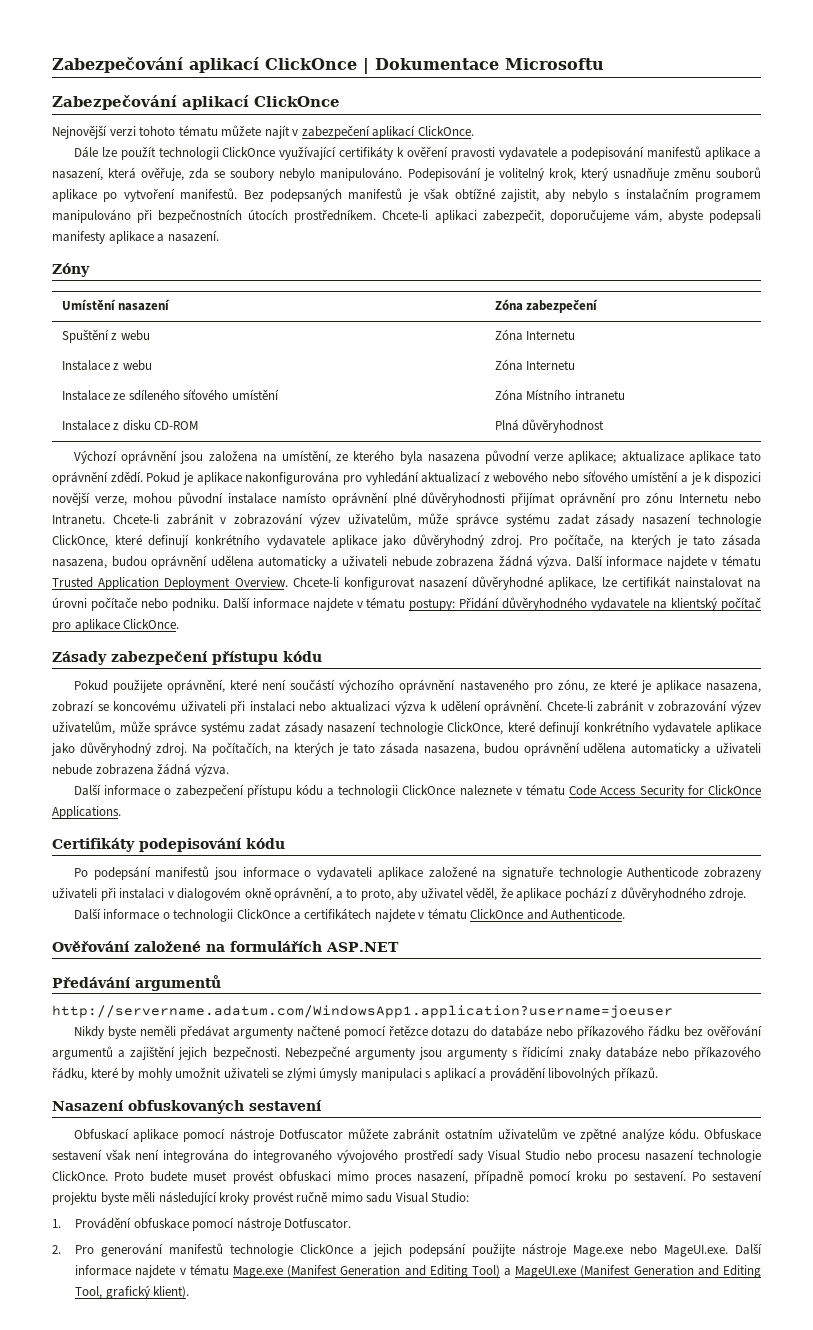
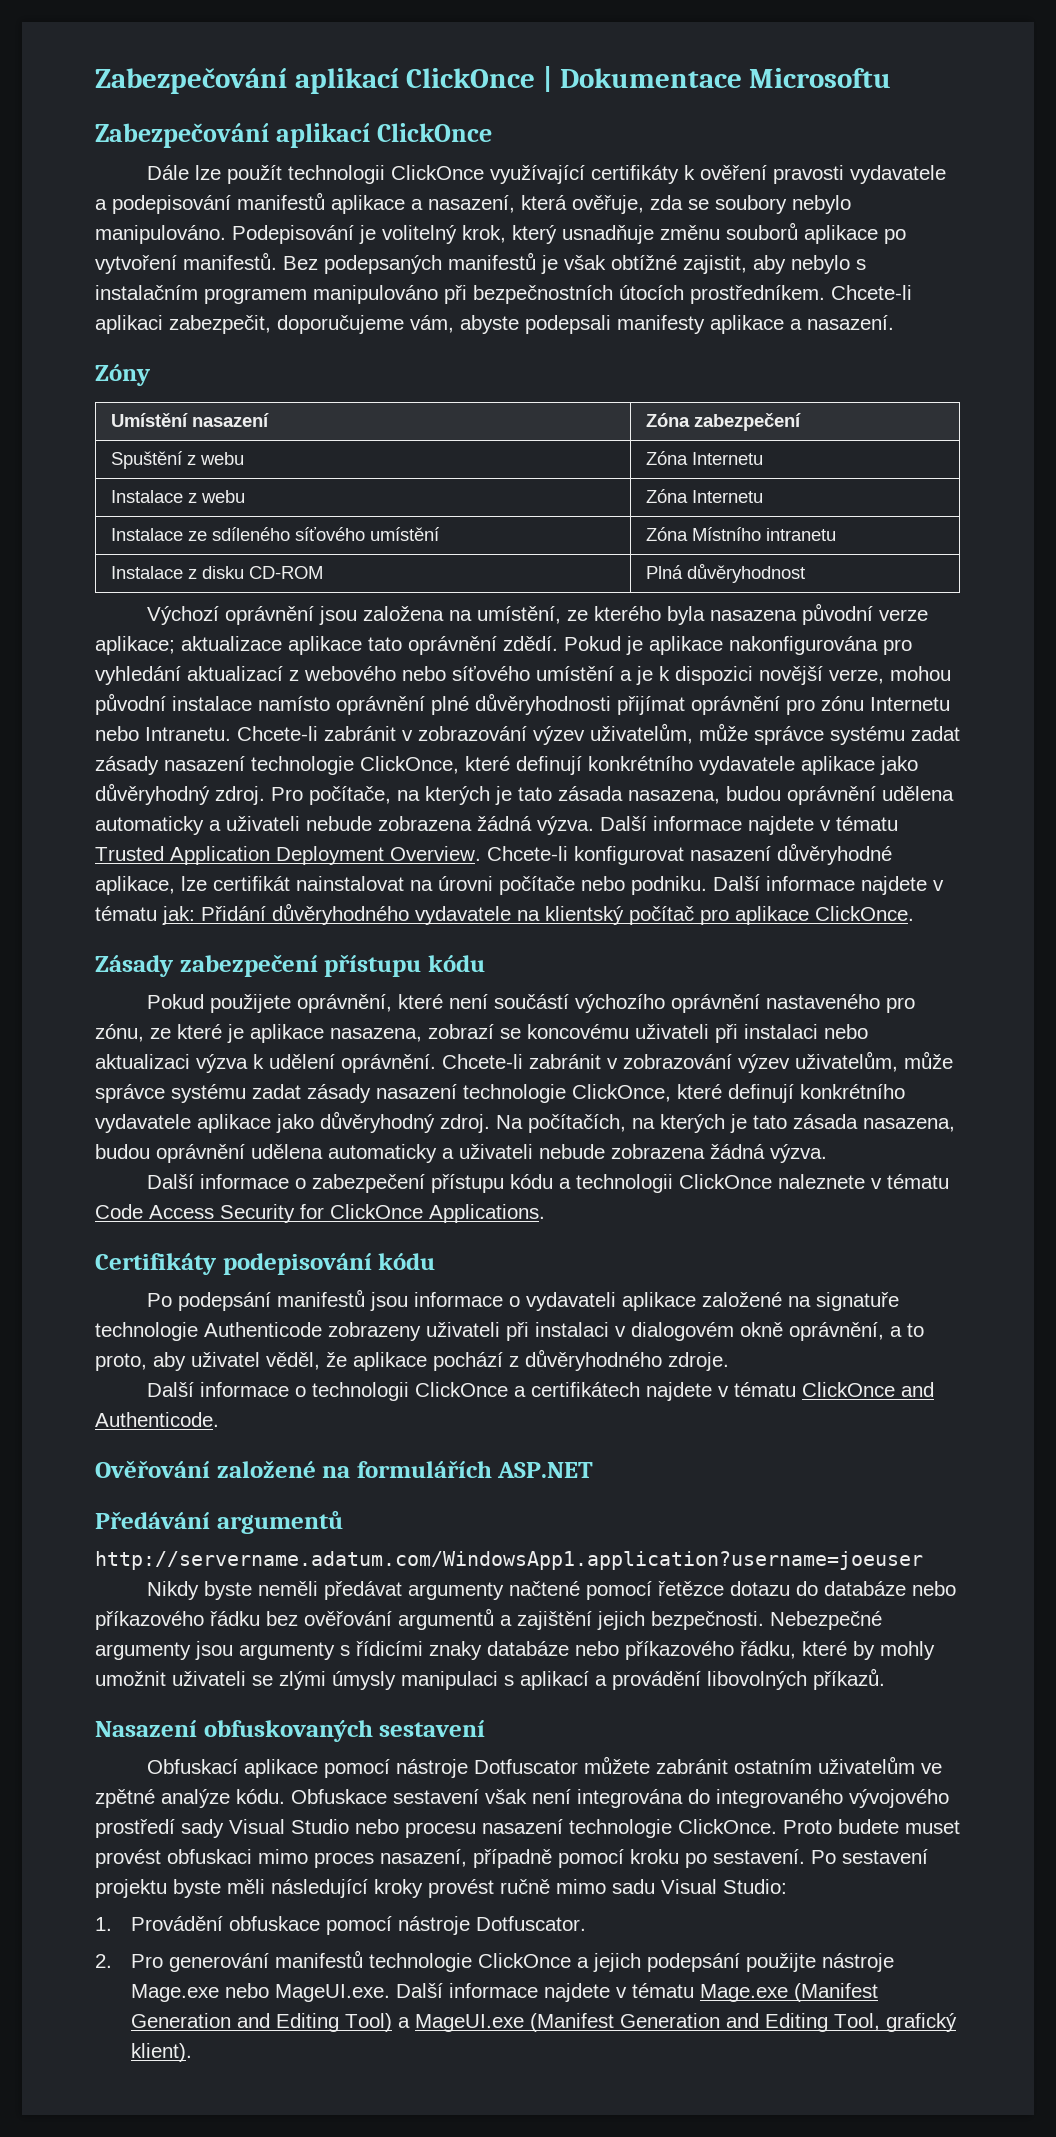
[52,125,474,139] // Nejnovější verzi tohoto tématu můžete najít v zabezpečení aplikací ClickOnce. -> (493, 132) none
[409,598,456,611] postupy: -> [162,906,195,925] jak:

